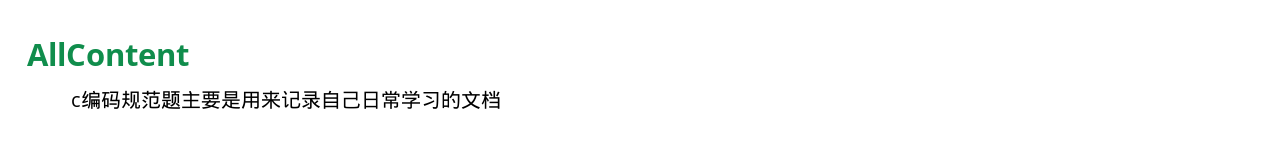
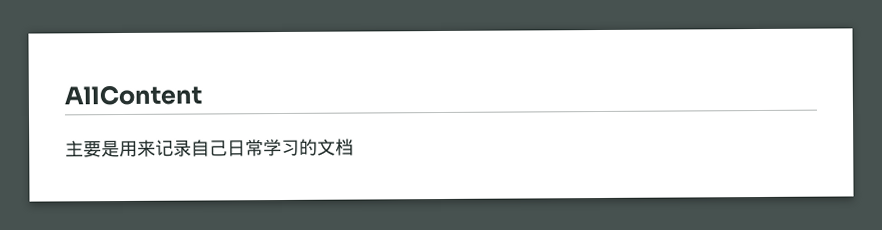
[70,90,181,109] c编码规范题 -> (202, 95) none

